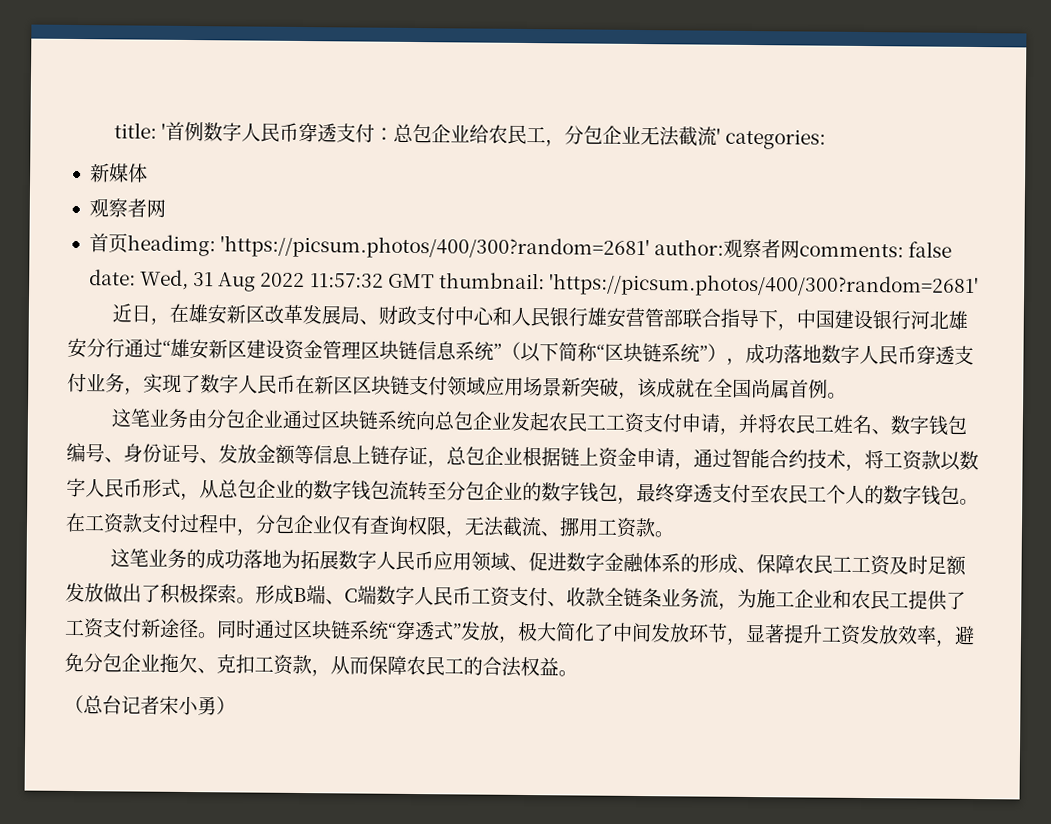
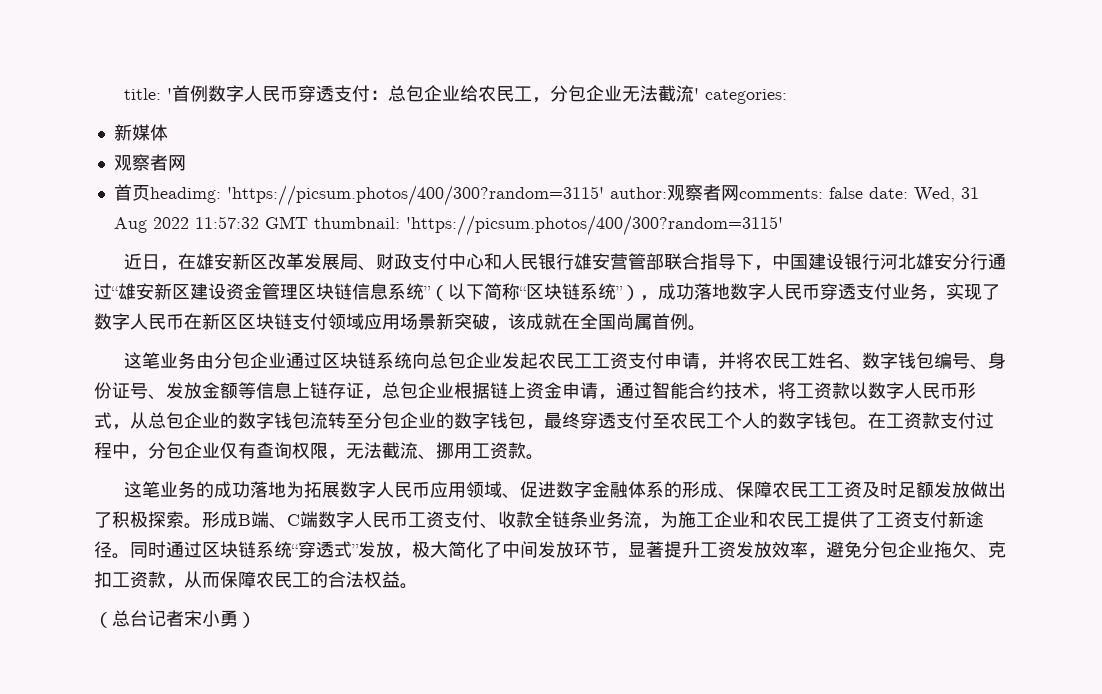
[220,235,651,261] 'https://picsum.photos/400/300?random=2681' -> [226,185,604,206] 'https://picsum.photos/400/300?random=3115'
[548,273,979,299] 'https://picsum.photos/400/300?random=2681' -> [405,215,783,236] 'https://picsum.photos/400/300?random=3115'

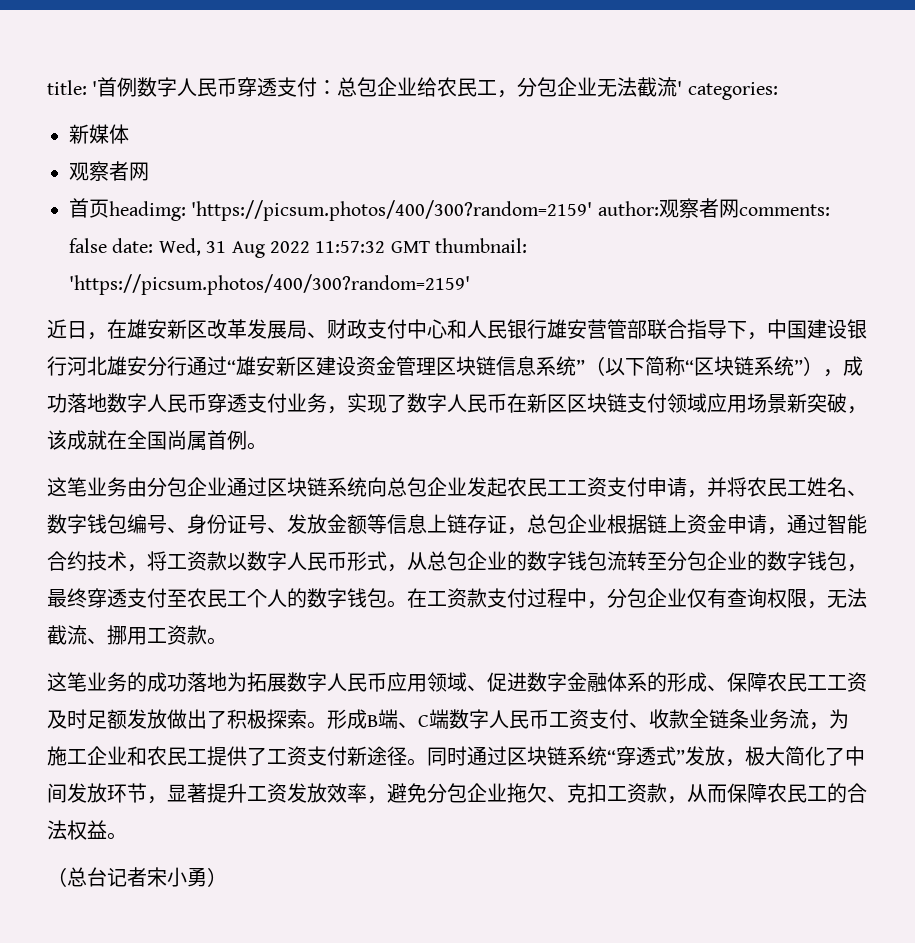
[226,185,604,206] 'https://picsum.photos/400/300?random=3115' -> [191,200,593,221] 'https://picsum.photos/400/300?random=2159'
[405,215,783,236] 'https://picsum.photos/400/300?random=3115' -> [69,274,470,295] 'https://picsum.photos/400/300?random=2159'

